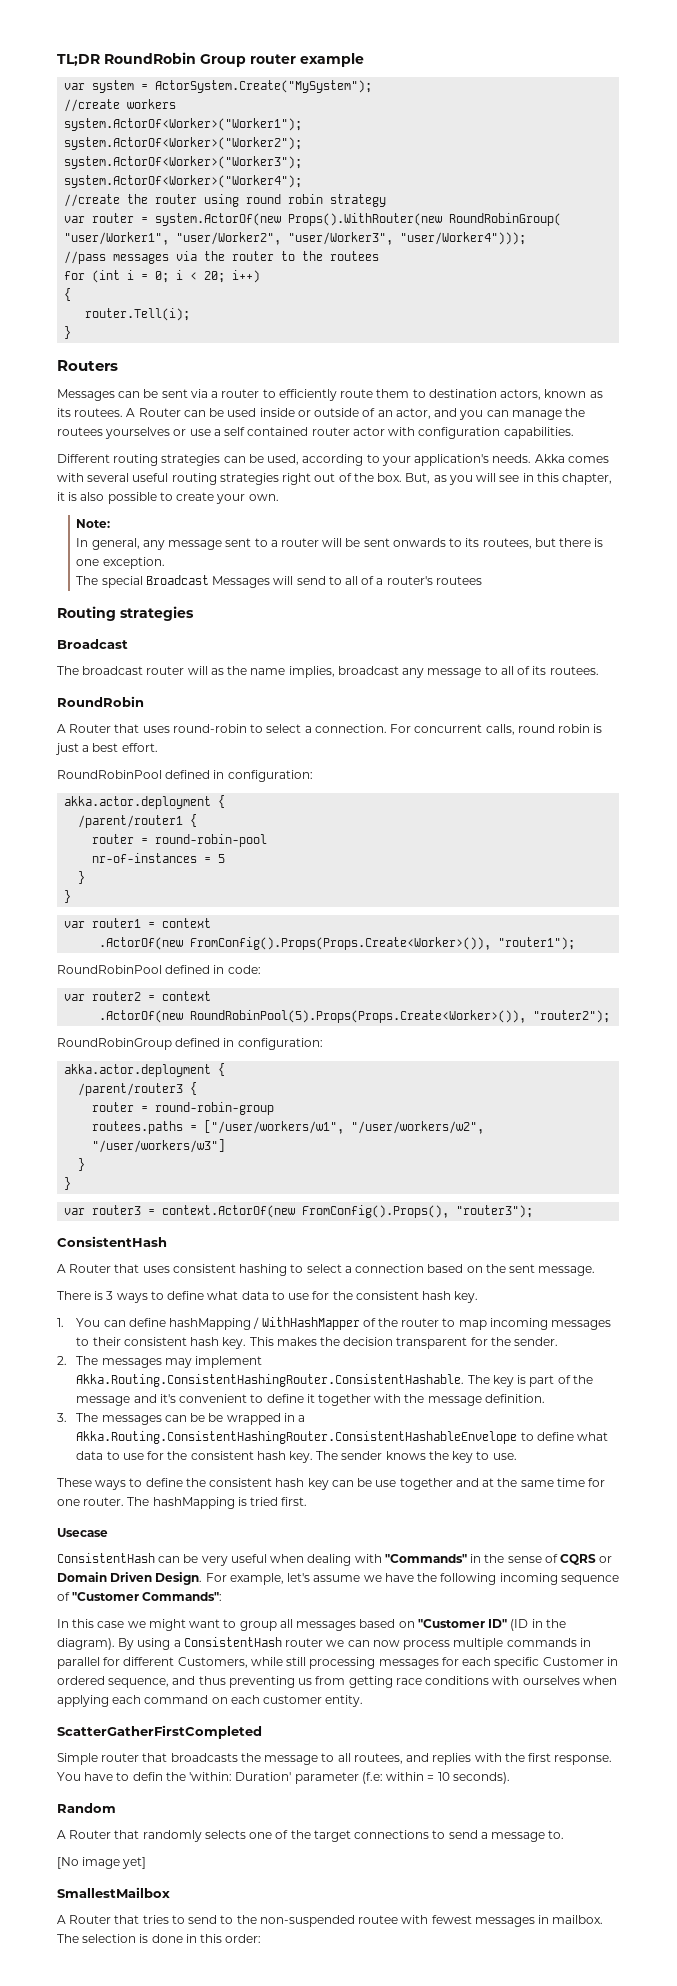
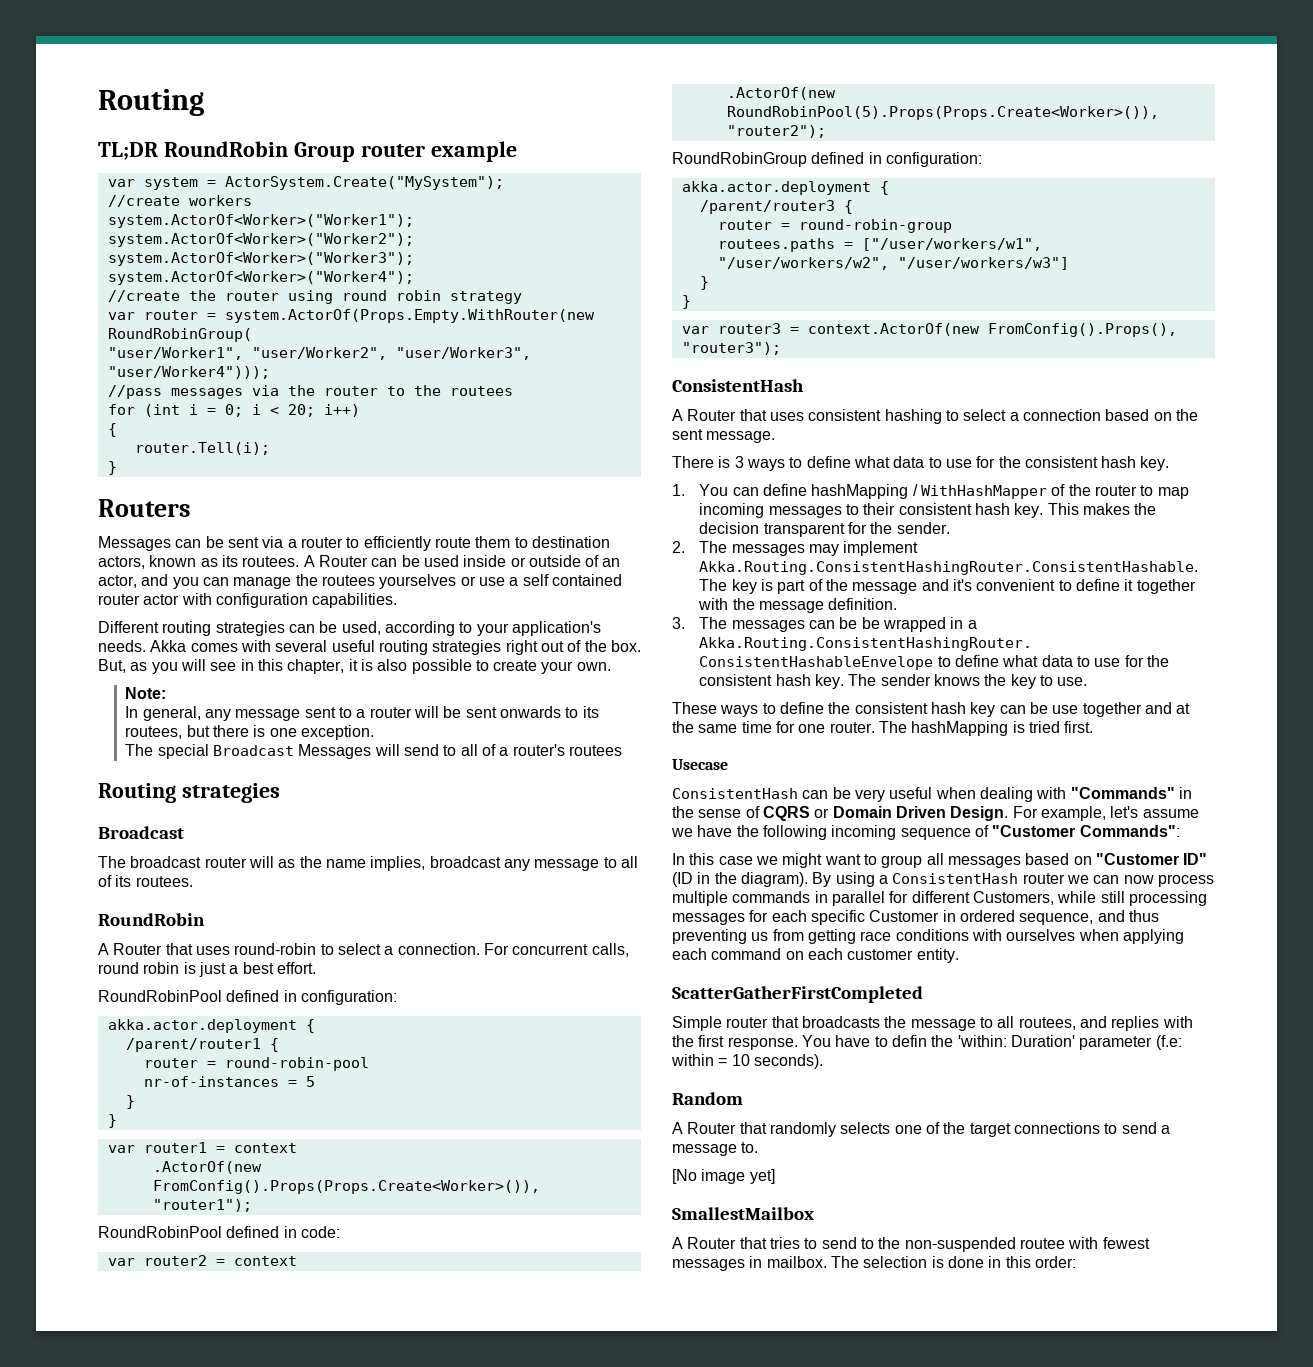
(57, 60) none -> [98,89,204,116] Routing //
[155,213,443,226] system.ActorOf(new Props().WithRouter(new -> [224,309,595,323] system.ActorOf(Props.Empty.WithRouter(new

